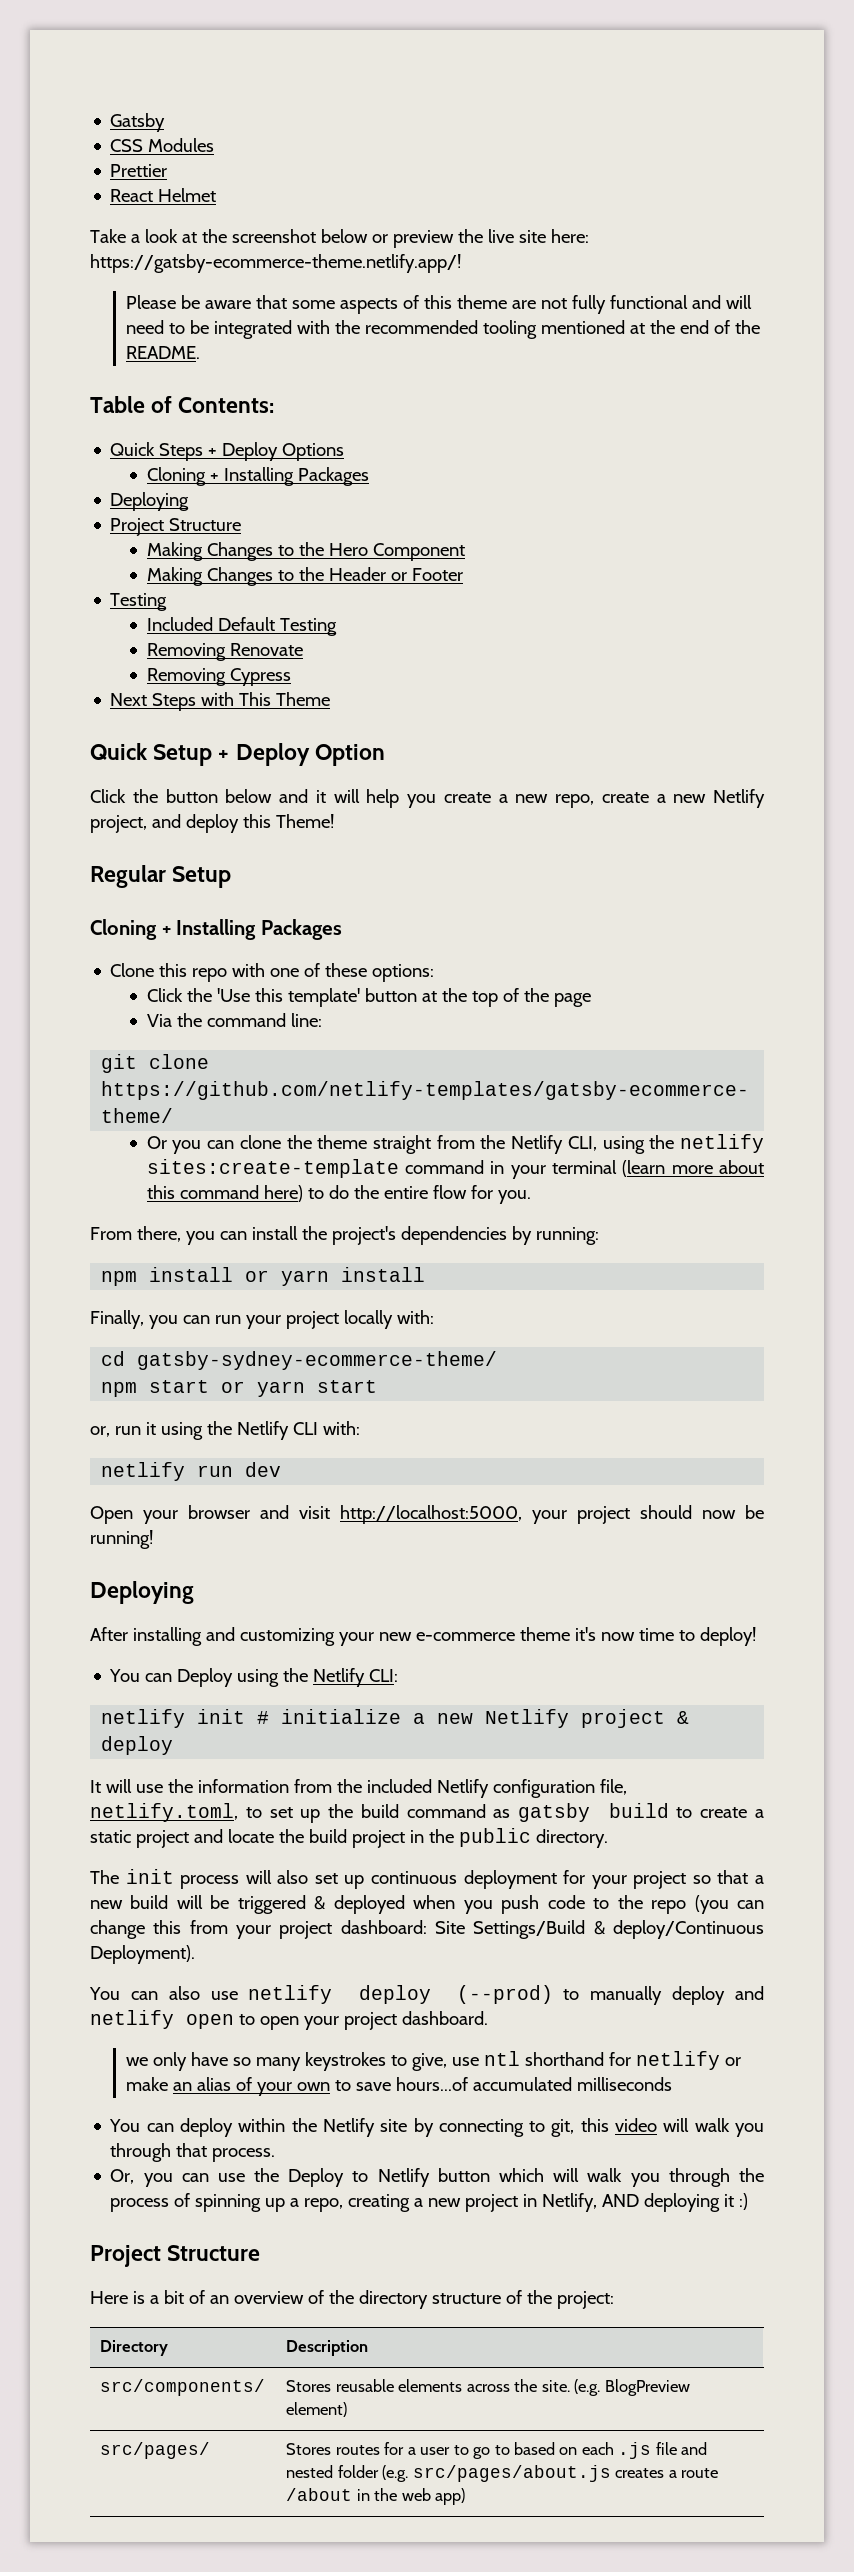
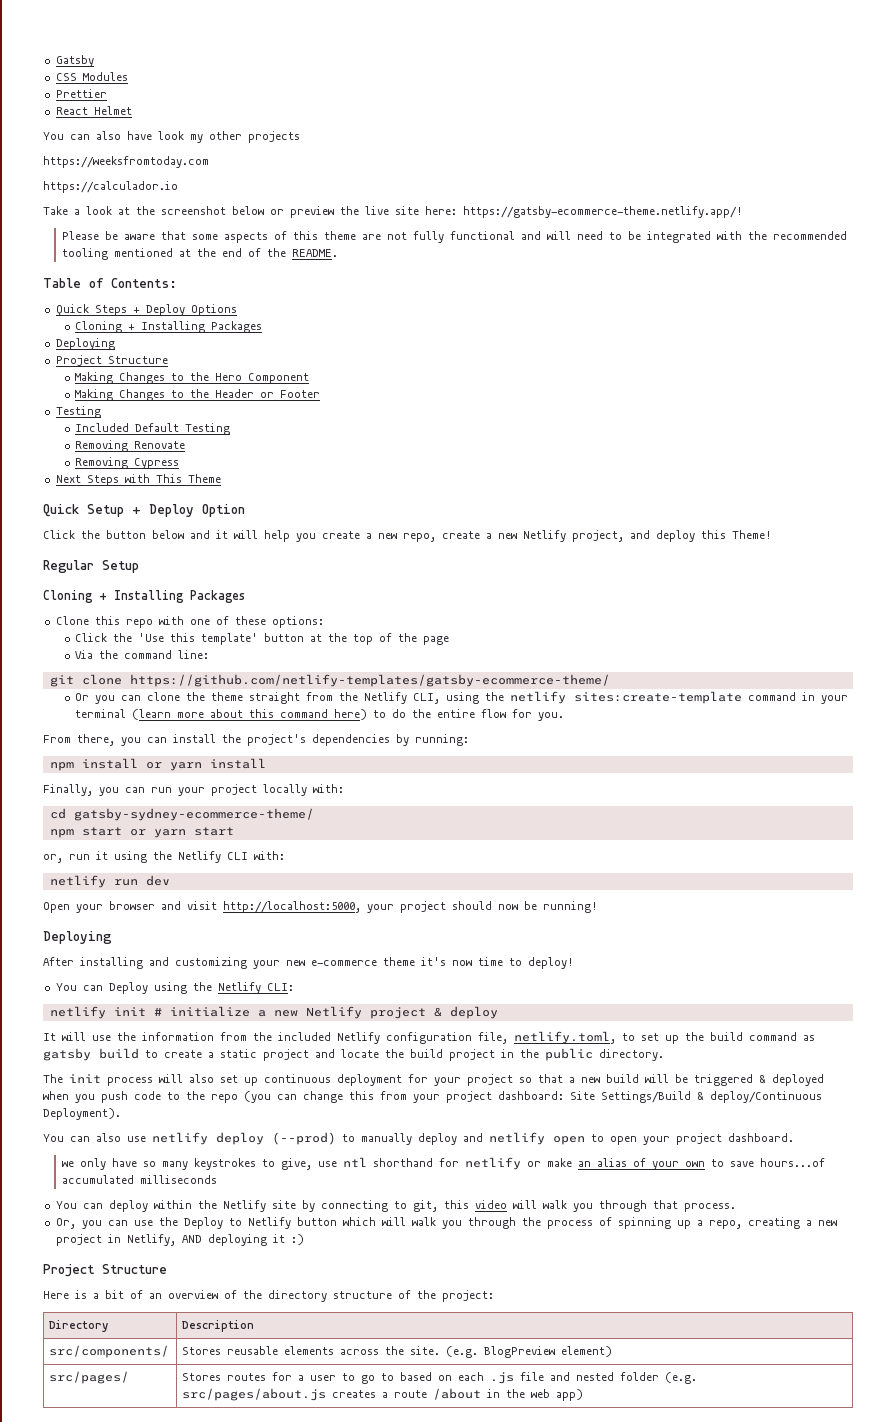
(217, 195) none -> [43,131,300,143] [43,156,209,168] [43,181,178,193] // You can also have look my other projects // https://weeksfromtoday.com // https://calculador.io

